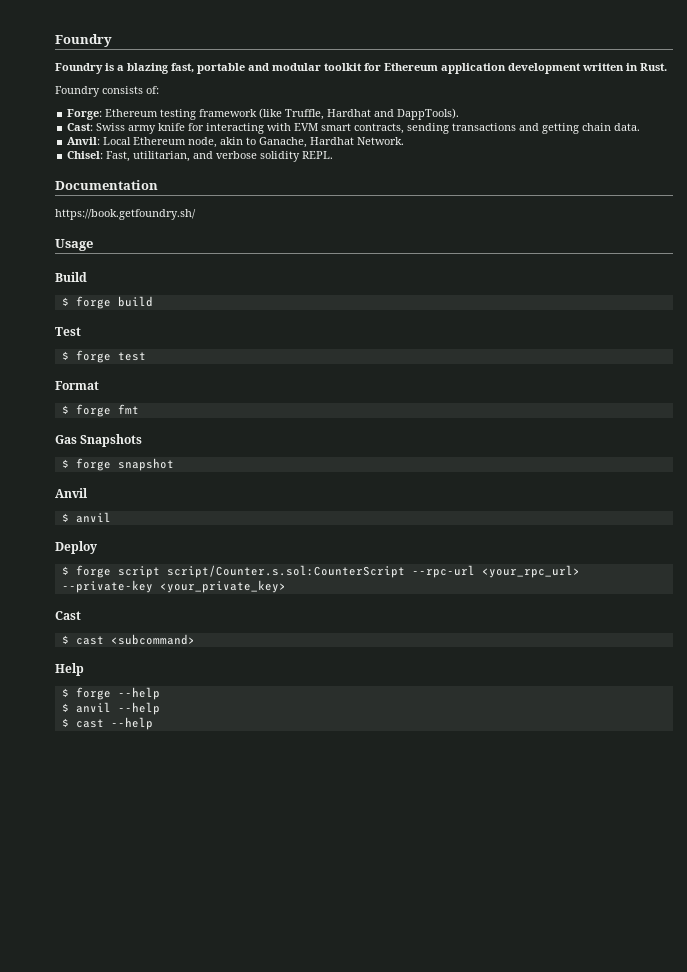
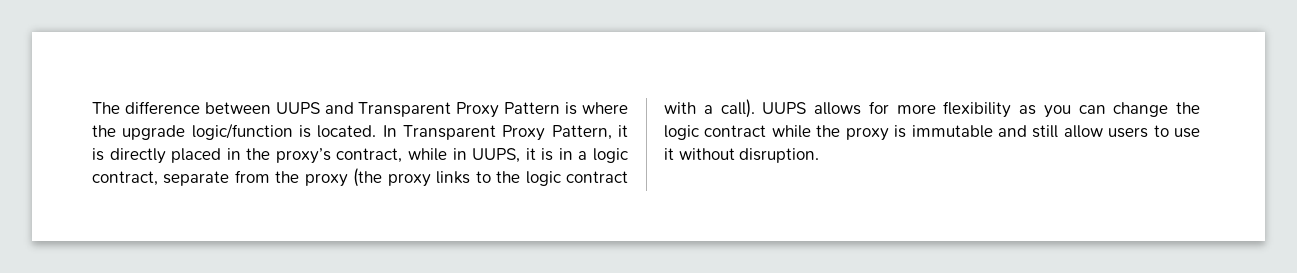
[55,34,112,47] [55,63,667,74] [55,86,159,97] [67,108,460,120] [67,123,641,134] [67,137,405,148] [67,151,334,162] [55,180,158,190] [55,209,196,220] [55,239,93,251] [55,272,87,282] [61,296,153,309] [55,327,81,336] [61,350,146,363] [55,381,99,390] [61,404,139,417] [55,434,143,447] [61,458,174,471] [55,488,88,498] [61,512,111,523] [55,541,97,554] [61,565,580,578] [61,580,286,593] [55,611,81,620] [61,634,195,645] [55,663,84,676] [61,687,160,700] [61,702,160,715] [61,717,153,730] Foundry // Foundry is a blazing fast, portable and modular toolkit for Ethereum application development written in Rust. // Foundry consists of: // Forge: Ethereum testing framework (like Truffle, Hardhat and DappTools). // Cast: Swiss army knife for interacting with EVM smart contracts, sending transactions and getting chain data. // Anvil: Local Ethereum node, akin to Ganache, Hardhat Network. // Chisel: Fast, utilitarian, and verbose solidity REPL. // Documentation // https://book.getfoundry.sh/ // Usage // Build // $ forge build // Test // $ forge test // Format // $ forge fmt // Gas Snapshots // $ forge snapshot // Anvil // $ anvil // Deploy // $ forge script script/Counter.s.sol:CounterScript --rpc-url <your_rpc_url> --private-key <your_private_key> // Cast // $ cast <subcommand> // Help // $ forge --help // $ anvil --help // $ cast --help -> [92,101,628,118] [92,123,628,141] [92,148,628,164] [92,168,628,187] [664,99,1200,118] [664,125,1200,141] [664,148,820,163] The difference between UUPS and Transparent Proxy Pattern is where the upgrade logic/function is located. In Transparent Proxy Pattern, it is directly placed in the proxy’s contract, while in UUPS, it is in a logic contract, separate from the proxy (the proxy links to the logic contract with a call). UUPS allows for more flexibility as you can change the logic contract while the proxy is immutable and still allow users to use it without disruption.

